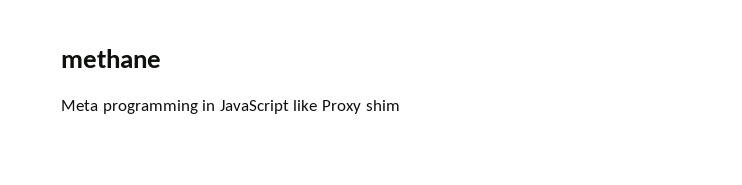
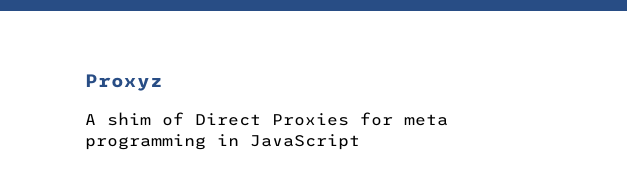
[61,49,161,68] [61,100,400,114] methane // Meta programming in JavaScript like Proxy shim -> [85,74,163,91] [85,112,448,126] [85,134,360,150] Proxyz // A shim of Direct Proxies for meta programming in JavaScript

